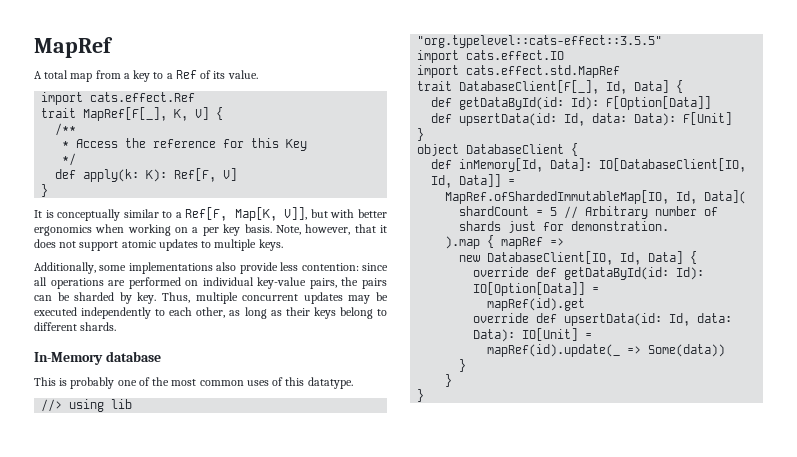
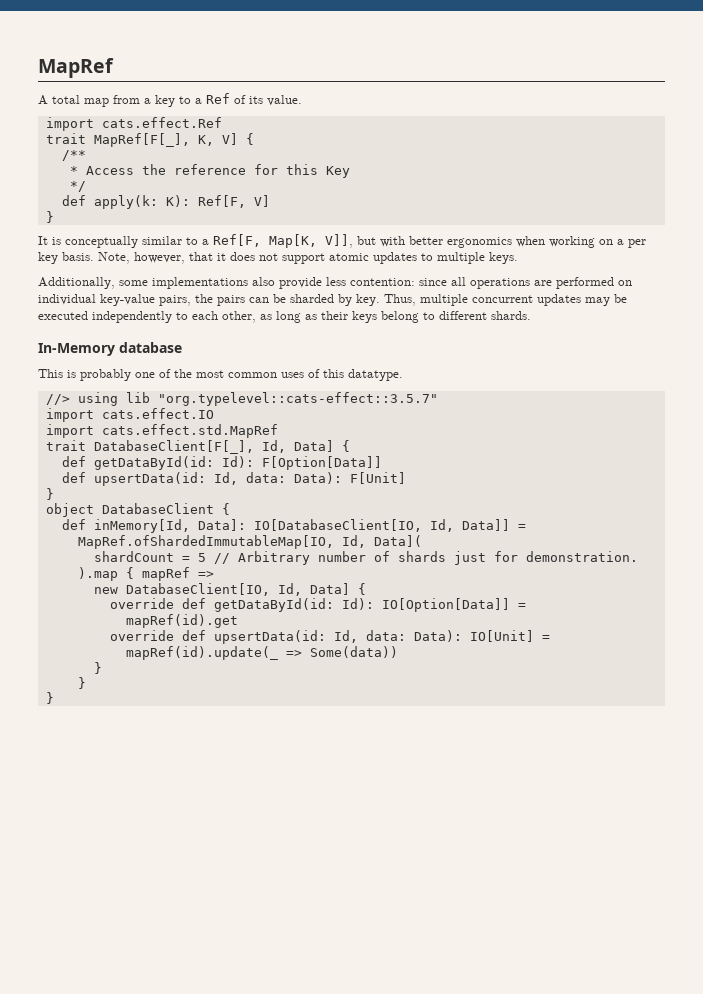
[417,35,663,48] "org.typelevel::cats-effect::3.5.5" -> [157,392,438,406] "org.typelevel::cats-effect::3.5.7"

